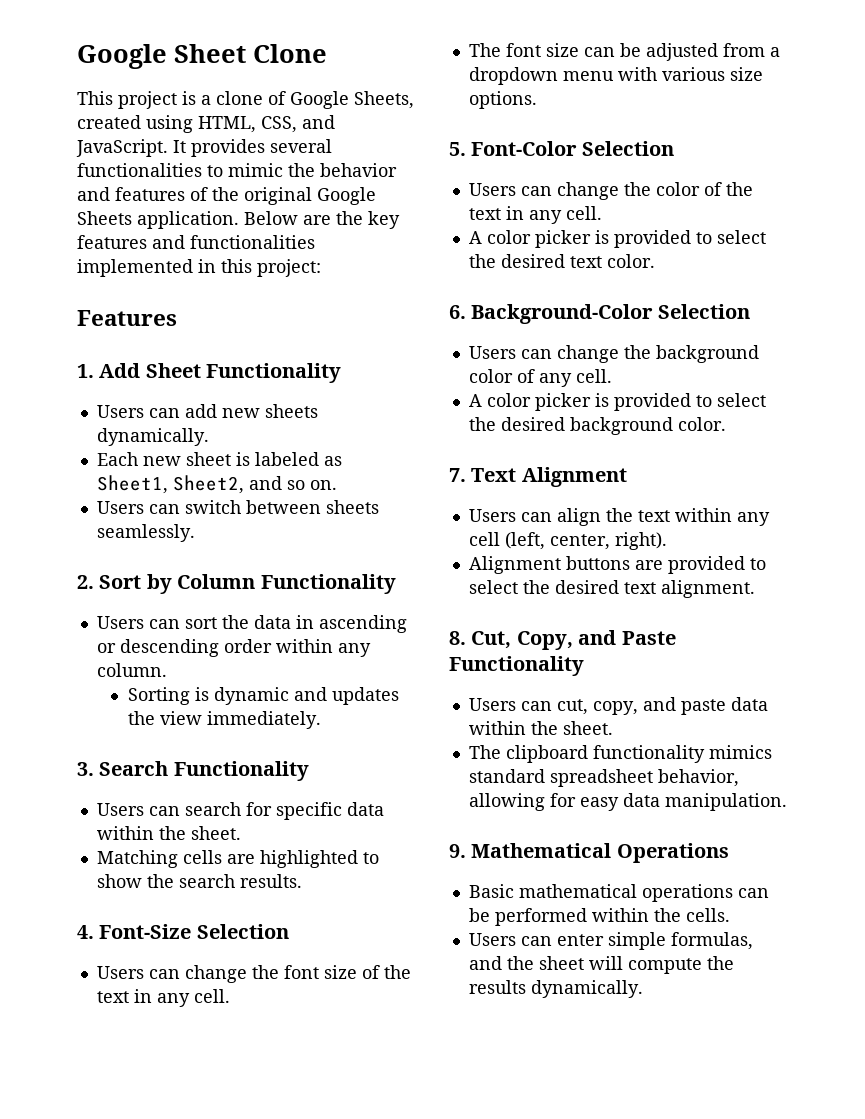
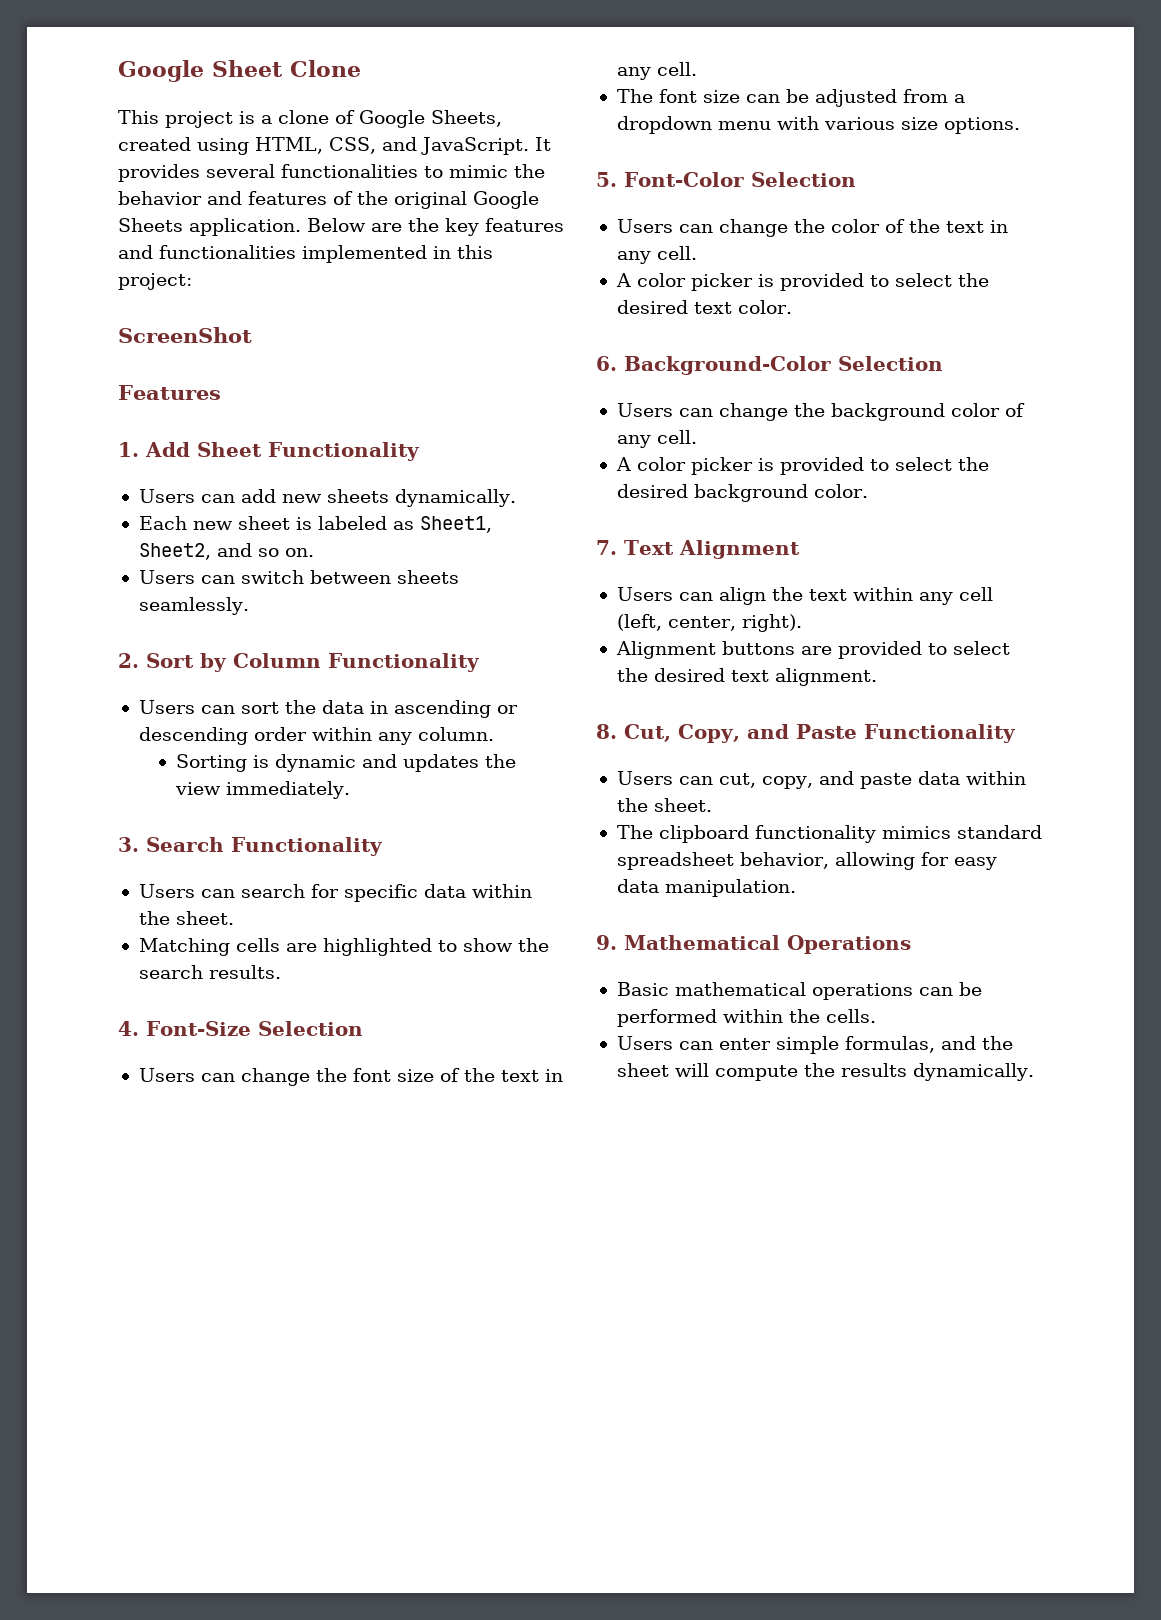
(321, 268) none -> [118,327,252,343] // ScreenShot

